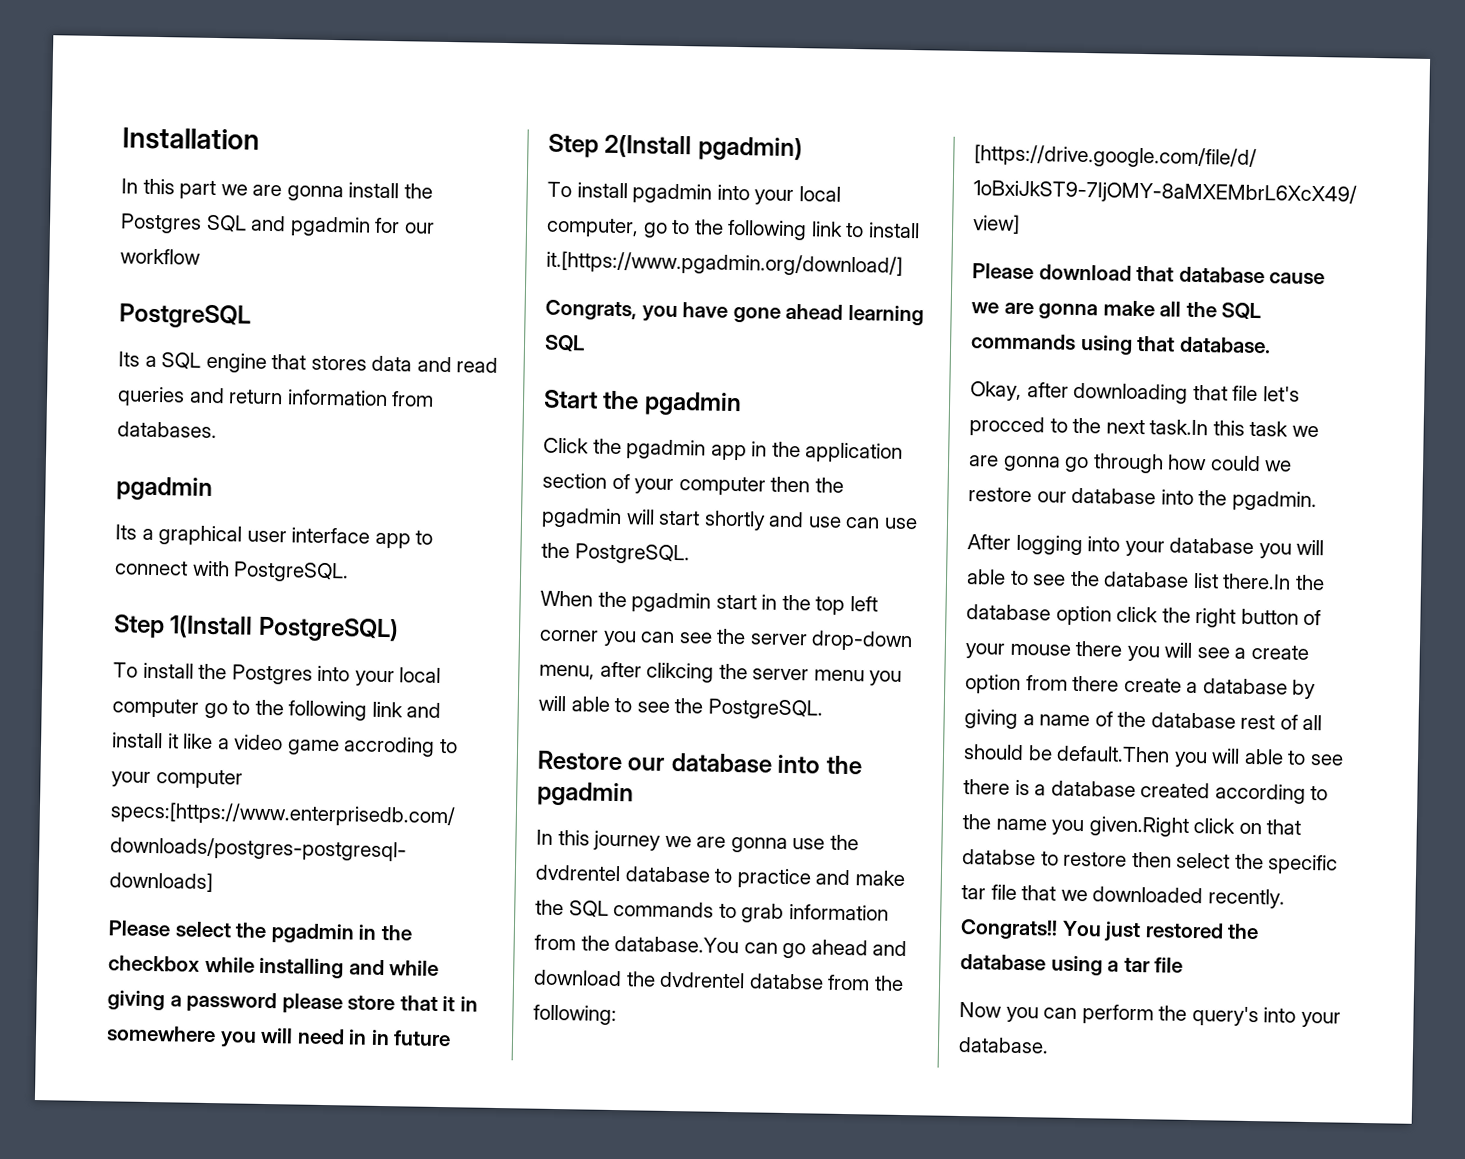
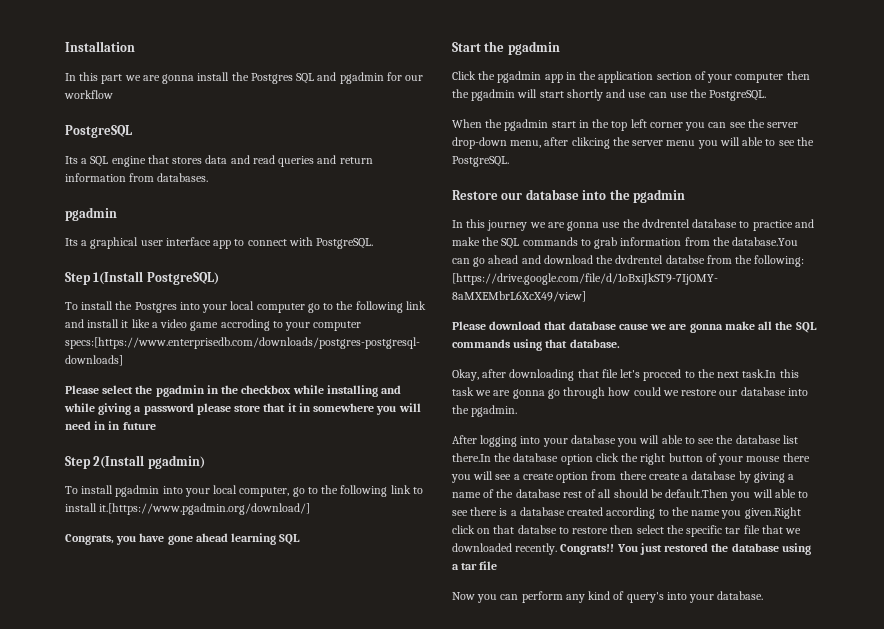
[1158,1005,1188,1021] the -> [565,591,625,603] any kind of

